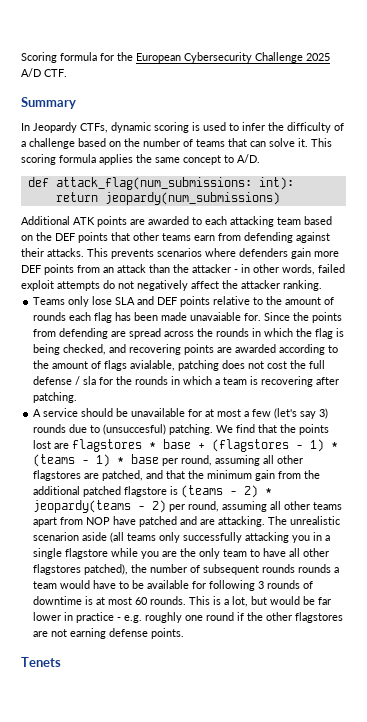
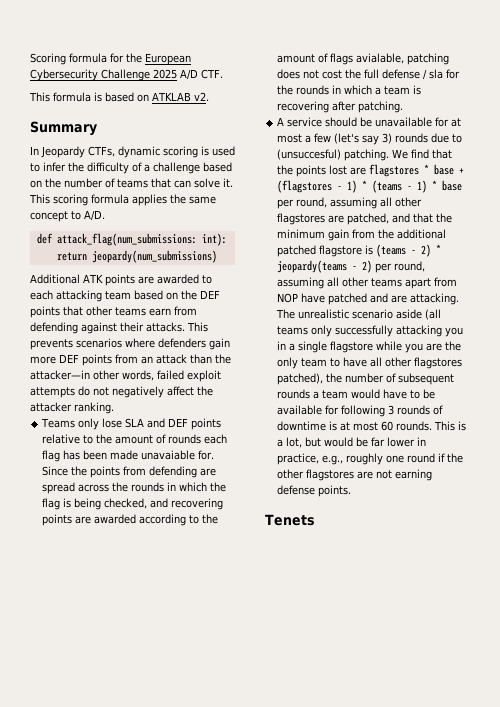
(67, 73) none -> [29,92,209,102] // This formula is based on ATKLAB v2.
[192,264,250,273] attacker - in -> [30,370,90,380] attacker—in
[33,532,80,541] scenarion -> [352,309,394,319] scenario
[298,564,332,573] rounds -> (311, 394) none
[76,612,143,623] practice - e.g. -> [277,453,344,465] practice, e.g.,

